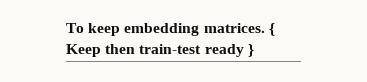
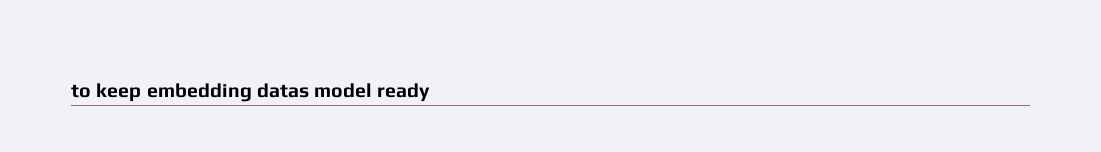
[66,23,84,33] To -> [71,84,91,98] to
[203,23,275,36] [66,44,254,57] matrices. { Keep then train-test ready } -> [256,83,431,102] datas model ready

